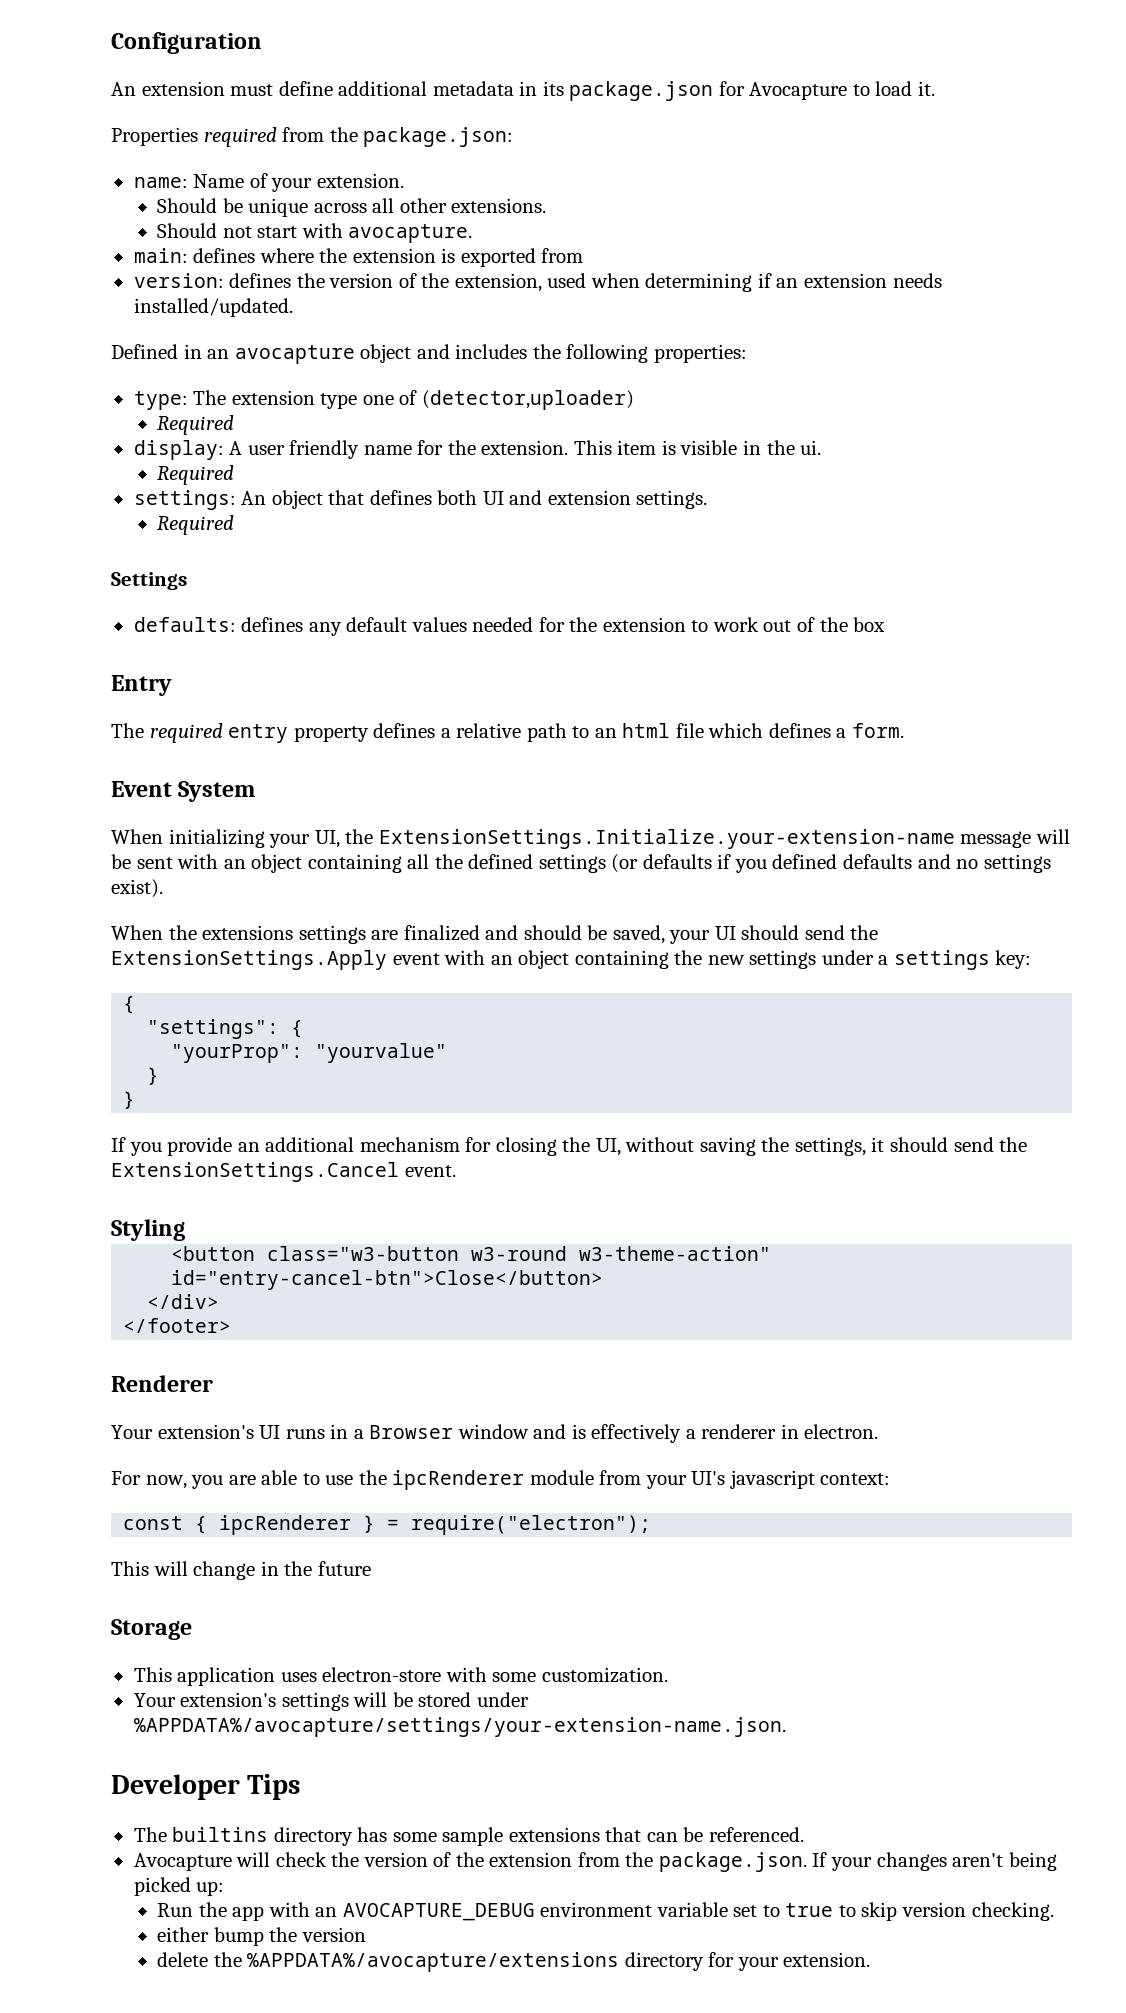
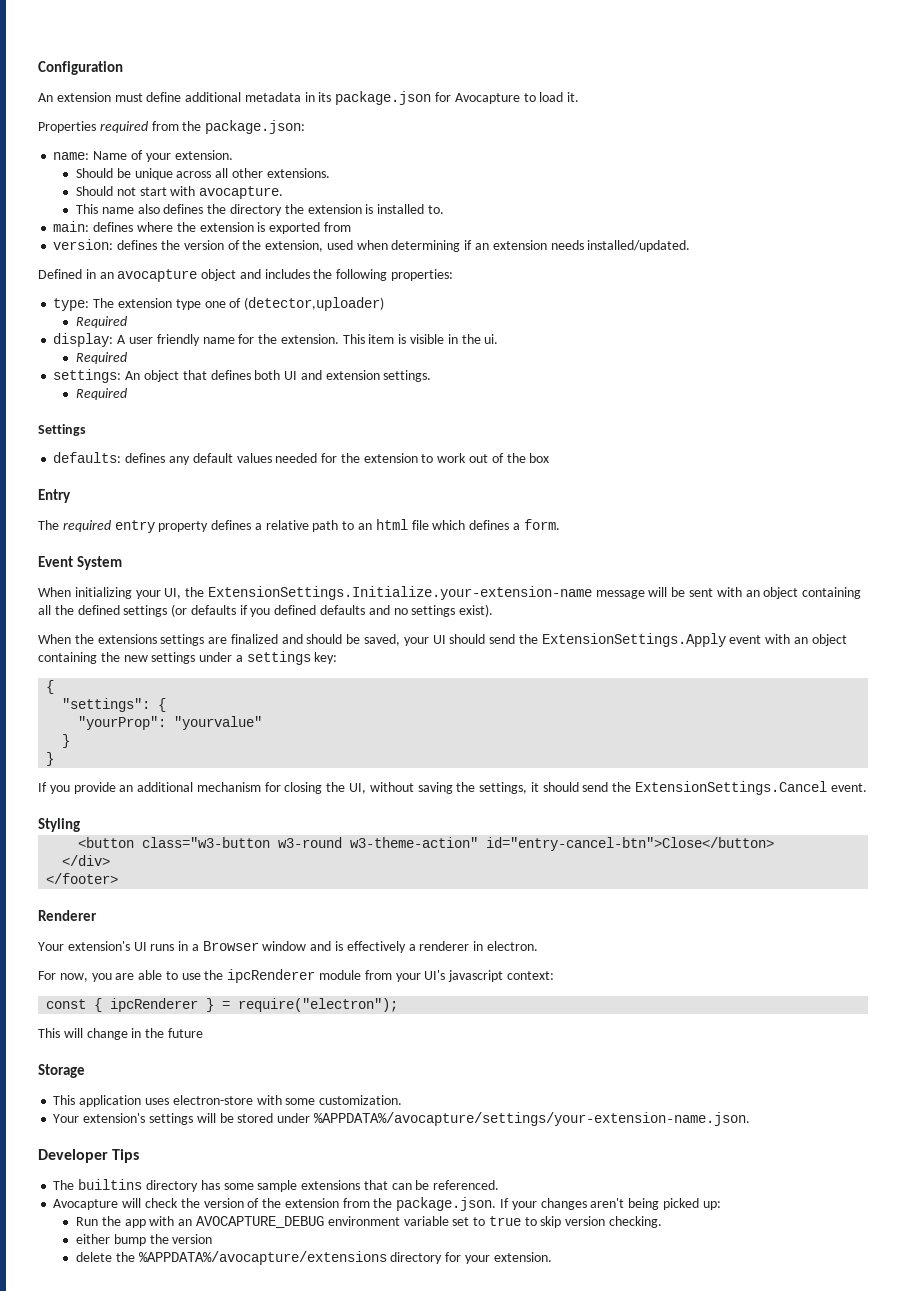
(473, 233) none -> [76,204,444,216] // This name also defines the directory the extension is installed to.

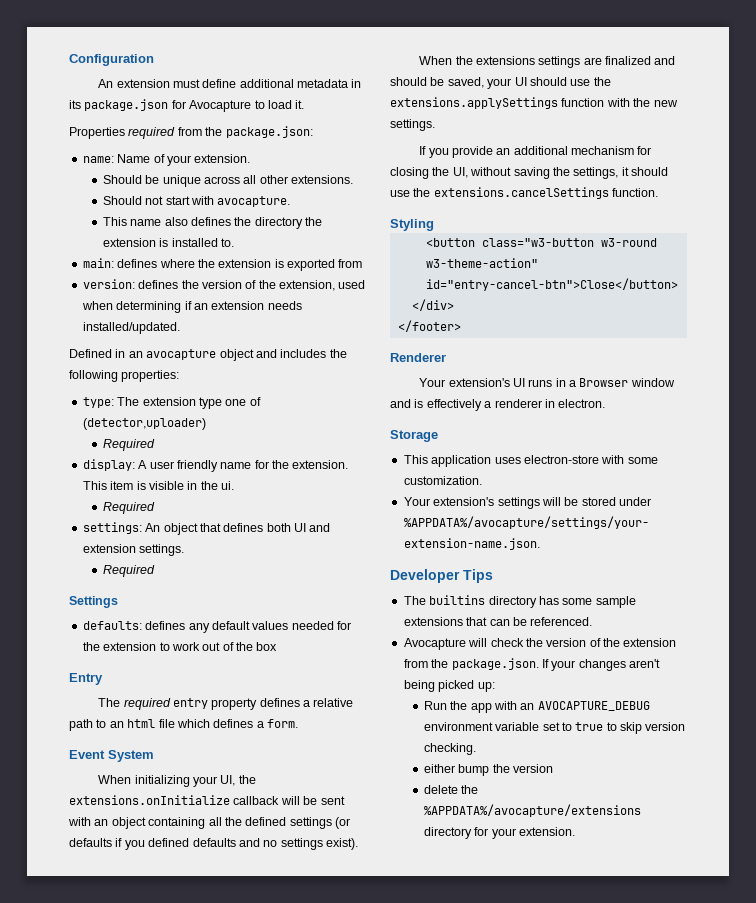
[207,586,645,600] ExtensionSettings.Initialize.your-extension-name message -> [69,795,280,805] extensions.onInitialize callback
[489,633,847,647] [38,651,338,665] [46,680,55,694] [62,698,167,712] [78,716,263,730] [62,734,71,748] [46,752,55,766] send the ExtensionSettings.Apply event with an object containing the new settings under a settings key: // { // "settings": { // "yourProp": "yourvalue" // } // } -> [570,77,611,86] [390,97,678,109] [390,119,435,131] use the extensions.applySettings function with the new settings.
[582,781,867,795] send the ExtensionSettings.Cancel event. -> [390,187,659,199] use the extensions.cancelSettings function.
[38,969,554,983] [46,998,399,1012] [38,1028,203,1040] // For now, you are able to use the ipcRenderer module from your UI's javascript context: // const { ipcRenderer } = require("electron"); // This will change in the future -> (606, 403) none

